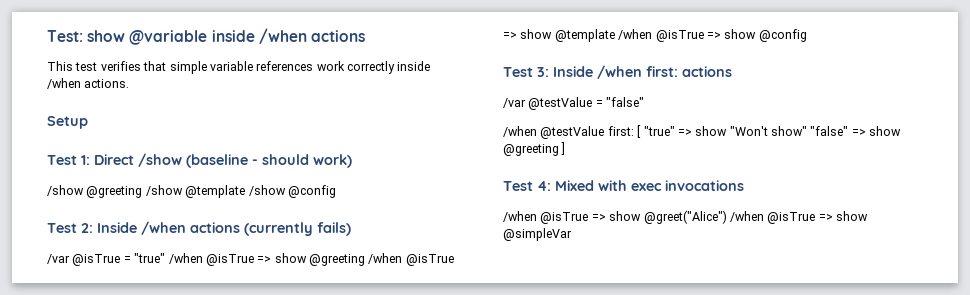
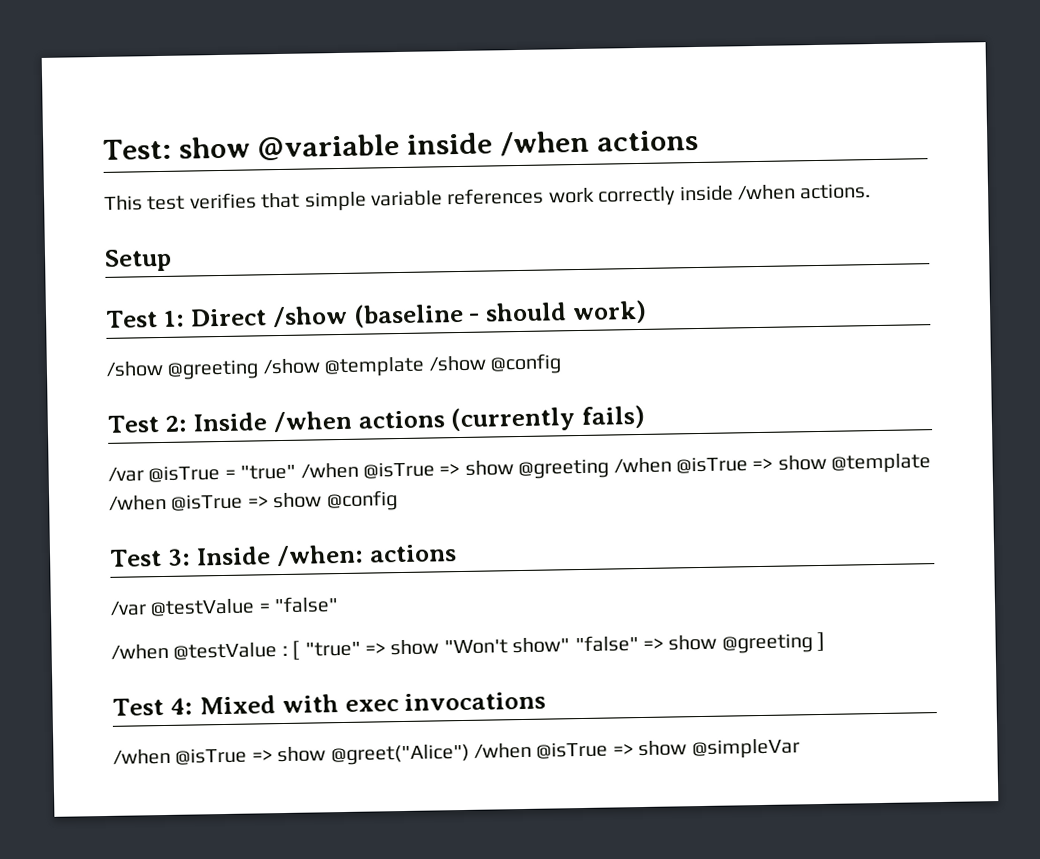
[597,65,678,79] /when first: -> [275,544,364,567] /when:
[607,126,634,136] first: -> [281,645,288,657] :

